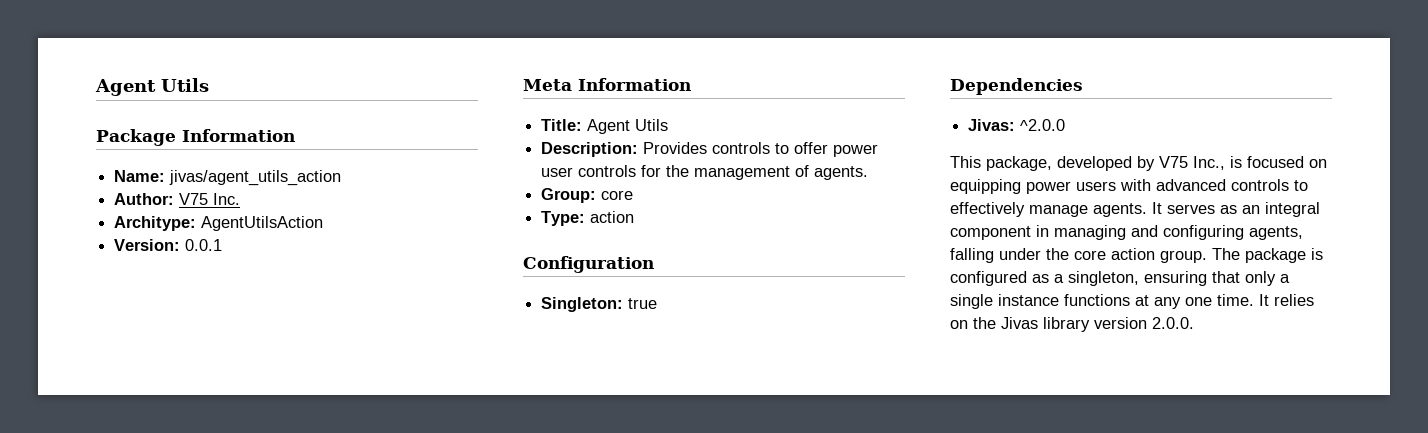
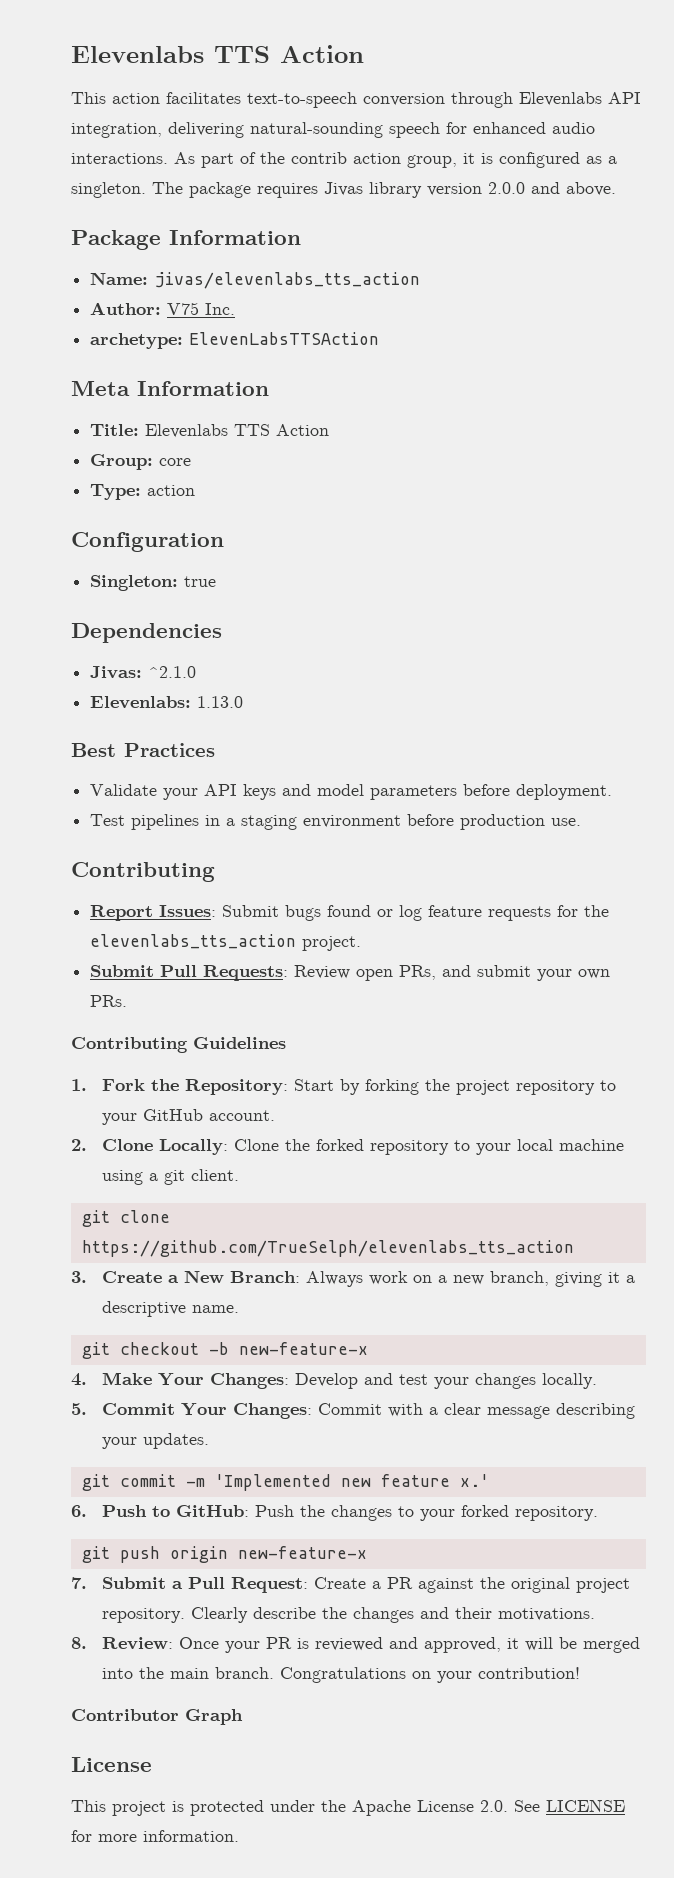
[95,78,209,96] Agent Utils -> [71,45,364,63] [71,92,641,108] [71,122,595,138] [71,152,617,168] [71,182,616,198] Elevenlabs TTS Action // This action facilitates text-to-speech conversion through Elevenlabs API integration, delivering natural-sounding speech for enhanced audio interactions. As part of the contrib action group, it is configured as a singleton. The package requires Jivas library version 2.0.0 and above.
[169,170,342,186] jivas/agent_utils_action -> [154,272,421,289] jivas/elevenlabs_tts_action
[114,216,324,231] [114,239,223,251] Architype: AgentUtilsAction // Version: 0.0.1 -> [90,332,380,349] archetype: ElevenLabsTTSAction
[587,119,669,134] [541,142,879,157] [541,165,869,180] Agent Utils // Description: Provides controls to offer power user controls for the management of agents. -> [145,424,330,438] Elevenlabs TTS Action
[1020,119,1066,131] [950,156,1327,171] [950,179,1308,194] [950,202,1320,217] [950,225,1303,240] [950,248,1323,263] [950,271,1290,286] [950,294,1314,309] [950,317,1194,332] ^2.0.0 // This package, developed by V75 Inc., is focused on equipping power users with advanced controls to effectively manage agents. It serves as an integral component in managing and configuring agents, falling under the core action group. The package is configured as a singleton, ensuring that only a single instance functions at any one time. It relies on the Jivas library version 2.0.0. -> [148,666,197,678] [90,696,244,709] [71,743,215,757] [90,784,613,800] [90,814,582,830] [71,862,215,882] [90,905,610,921] [90,934,362,951] [90,965,611,981] [90,995,128,1007] [71,1037,286,1053] [71,1079,617,1095] [102,1109,276,1125] [71,1139,625,1155] [102,1169,240,1185] [81,1210,170,1227] [81,1240,574,1257] [71,1270,636,1287] [102,1301,240,1317] [81,1342,368,1359] [71,1372,598,1389] [71,1403,636,1419] [102,1433,210,1449] [81,1474,489,1491] [71,1505,599,1521] [81,1546,367,1563] [71,1577,631,1593] [102,1607,596,1623] [71,1637,641,1653] [102,1667,581,1683] [71,1709,243,1725] [71,1757,152,1772] [71,1799,625,1816] [71,1830,239,1842] ^2.1.0 // Elevenlabs: 1.13.0 // Best Practices // Validate your API keys and model parameters before deployment. // Test pipelines in a staging environment before production use. // Contributing // Report Issues: Submit bugs found or log feature requests for the elevenlabs_tts_action project. // Submit Pull Requests: Review open PRs, and submit your own PRs. // Contributing Guidelines // 1. Fork the Repository: Start by forking the project repository to your GitHub account. // 2. Clone Locally: Clone the forked repository to your local machine using a git client. // git clone https://github.com/TrueSelph/elevenlabs_tts_action // 3. Create a New Branch: Always work on a new branch, giving it a descriptive name. // git checkout -b new-feature-x // 4. Make Your Changes: Develop and test your changes locally. // 5. Commit Your Changes: Commit with a clear message describing your updates. // git commit -m 'Implemented new feature x.' // 6. Push to GitHub: Push the changes to your forked repository. // git push origin new-feature-x // 7. Submit a Pull Request: Create a PR against the original project repository. Clearly describe the changes and their motivations. // 8. Review: Once your PR is reviewed and approved, it will be merged into the main branch. Congratulations on your contribution! // Contributor Graph // License // This project is protected under the Apache License 2.0. See LICENSE for more information.

